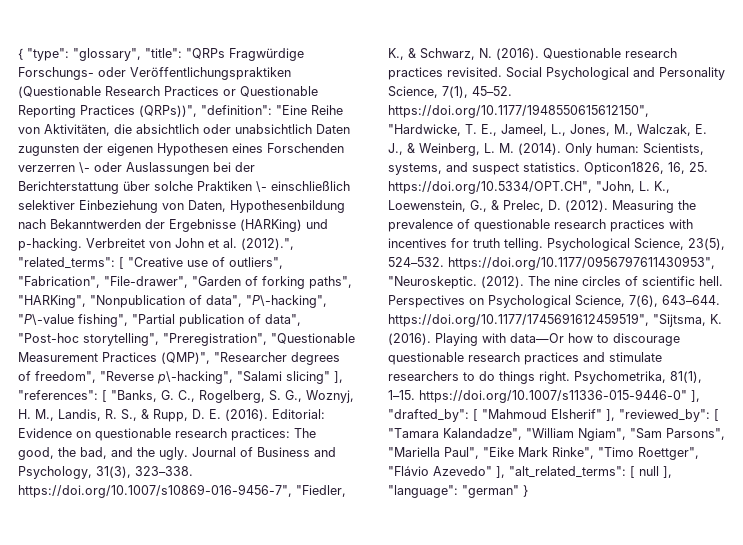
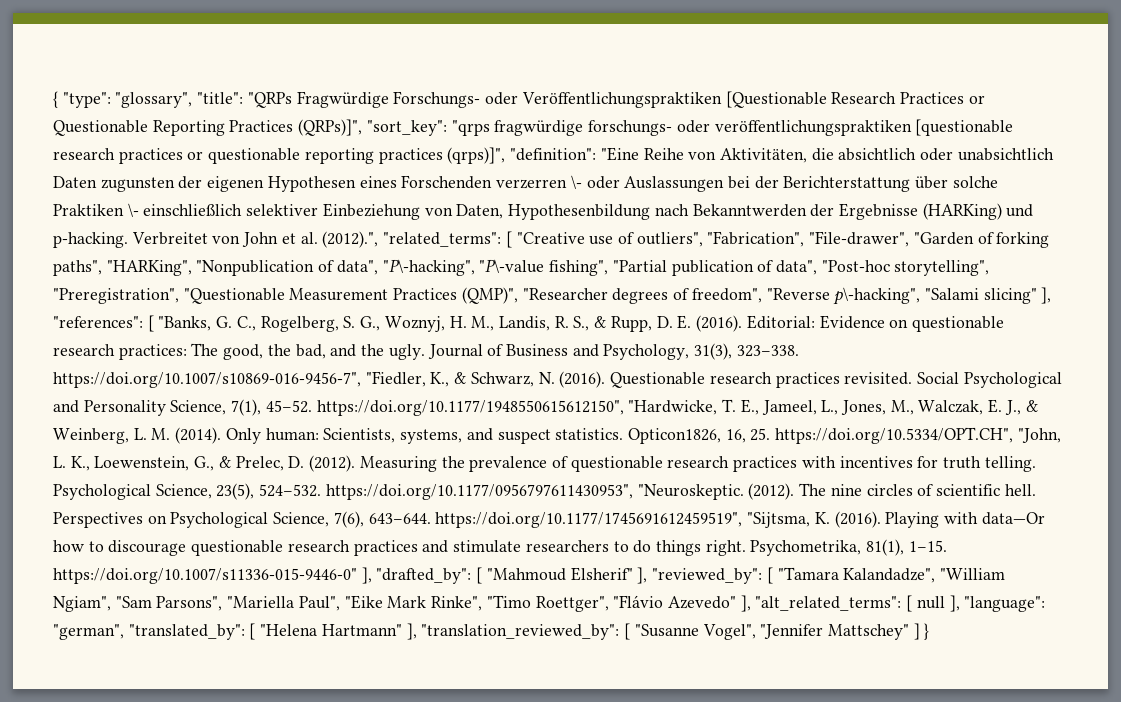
[18,86,101,98] (Questionable -> [725,91,827,108] [Questionable
[139,105,197,117] (QRPs))", -> [298,119,1014,136] [53,147,506,164] (QRPs)]", "sort_key": "qrps fragwürdige forschungs- oder veröffentlichungspraktiken [questionable research practices or questionable reporting practices (qrps)]",
[462,485,519,498] "german" -> [53,623,920,640] "german", "translated_by": [ "Helena Hartmann" ], "translation_reviewed_by": [ "Susanne Vogel", "Jennifer Mattschey" ]

